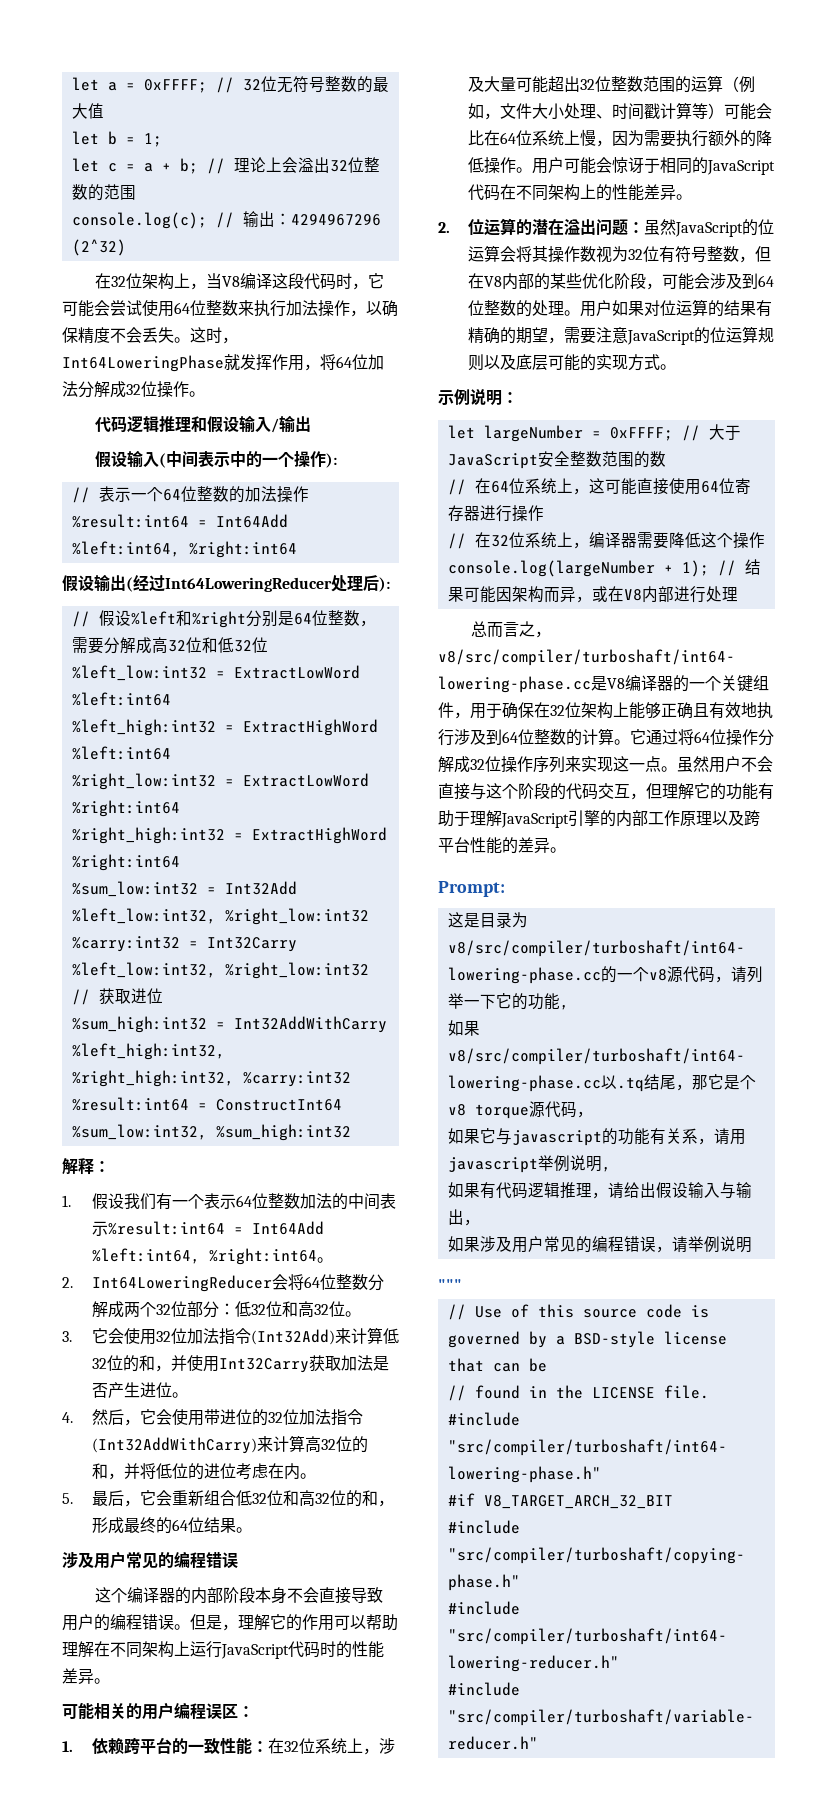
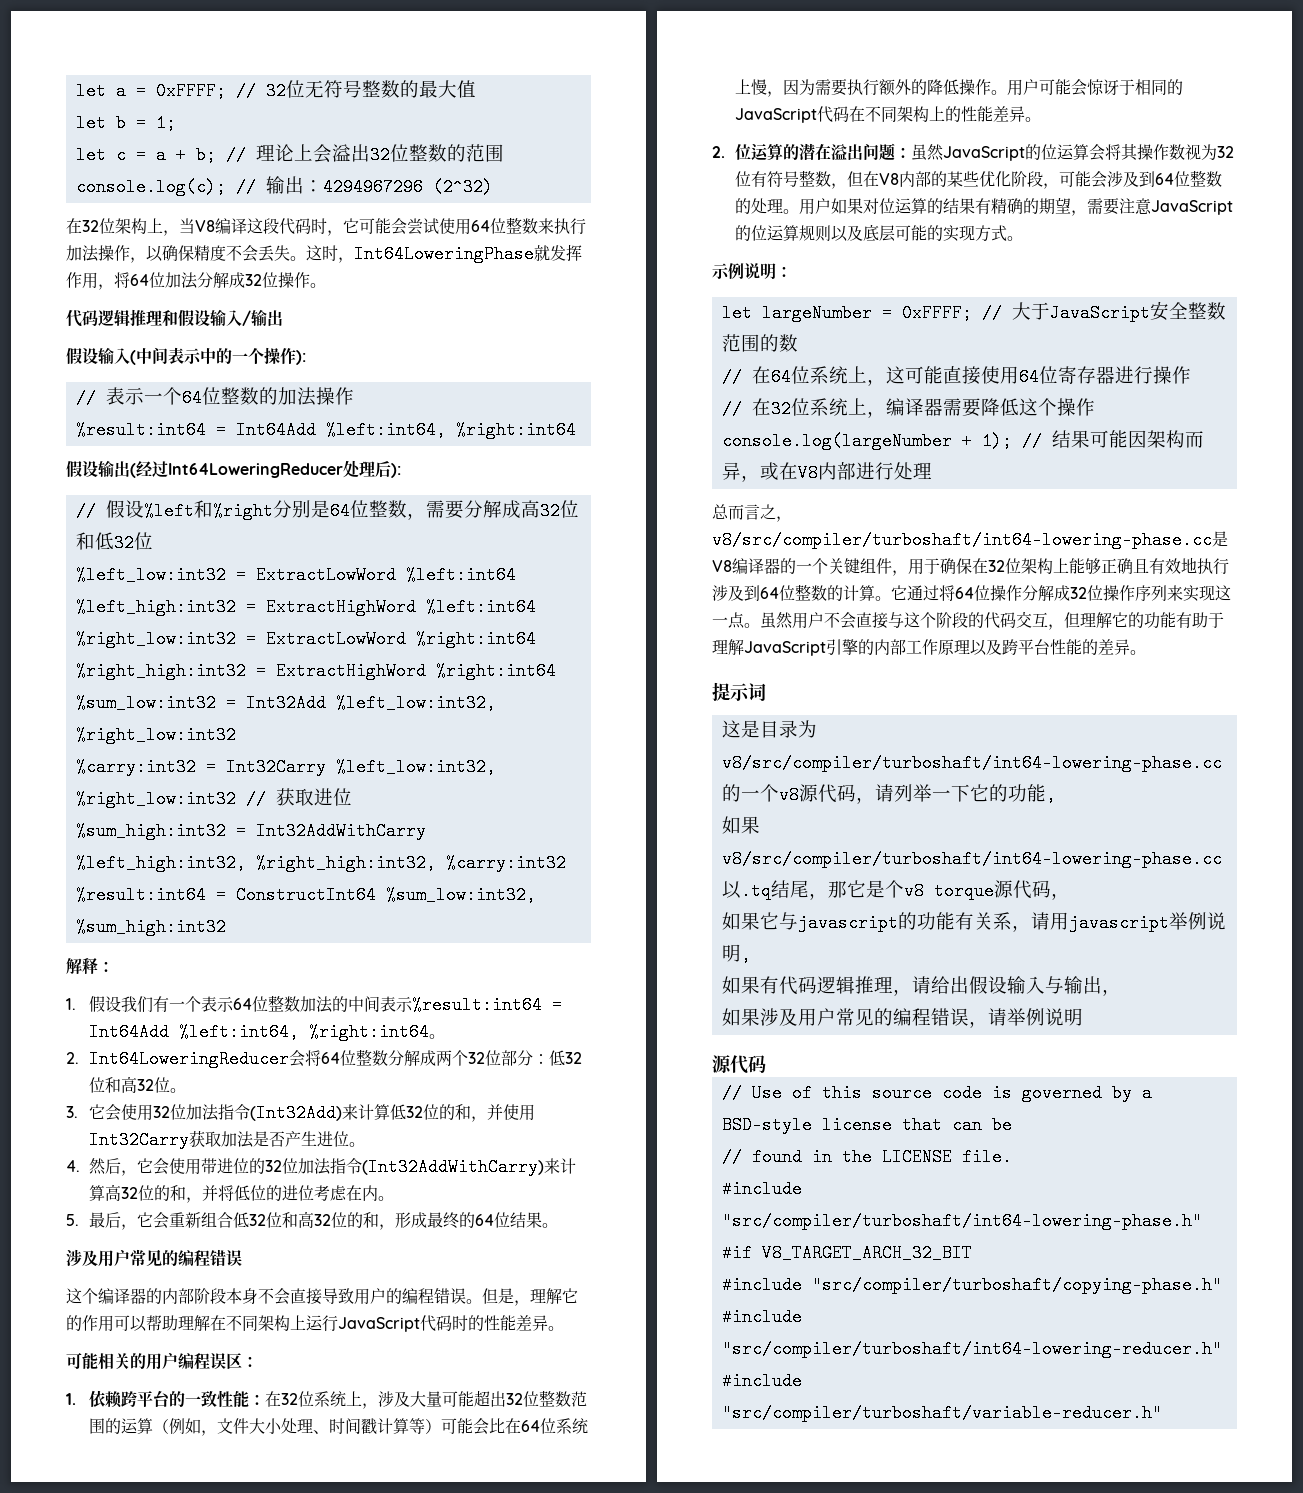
[438,881,505,897] Prompt: -> [712,682,766,701] 提示词
[438,1279,462,1292] """ -> [712,1055,766,1074] 源代码

